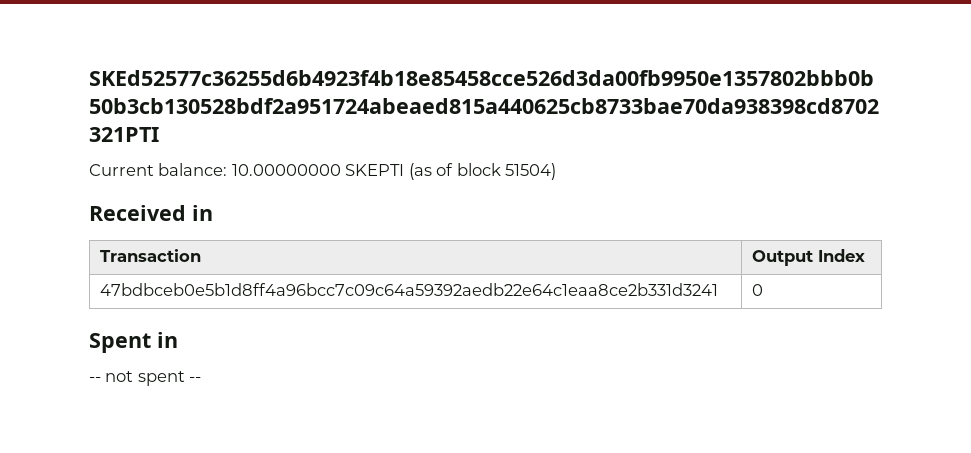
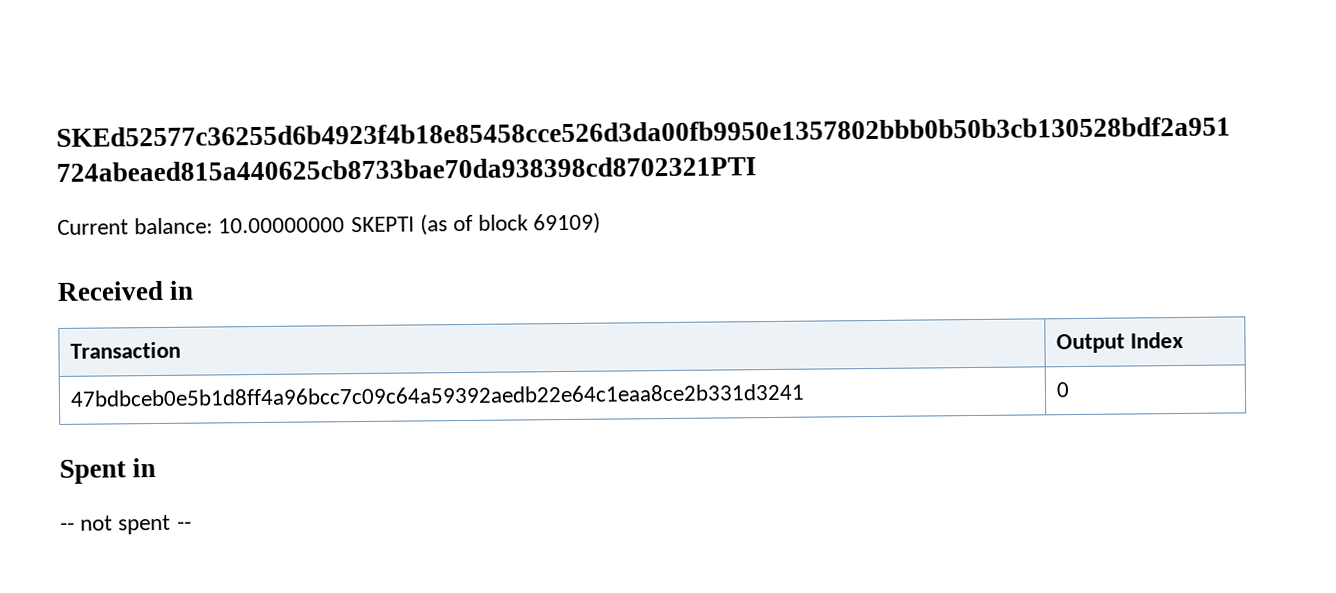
[505,163,557,180] 51504) -> [533,212,602,235] 69109)

